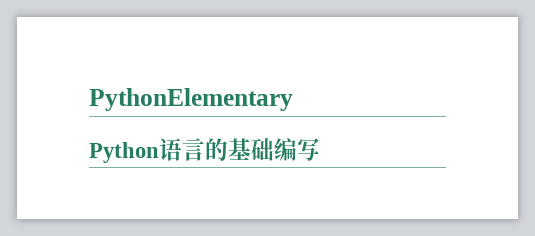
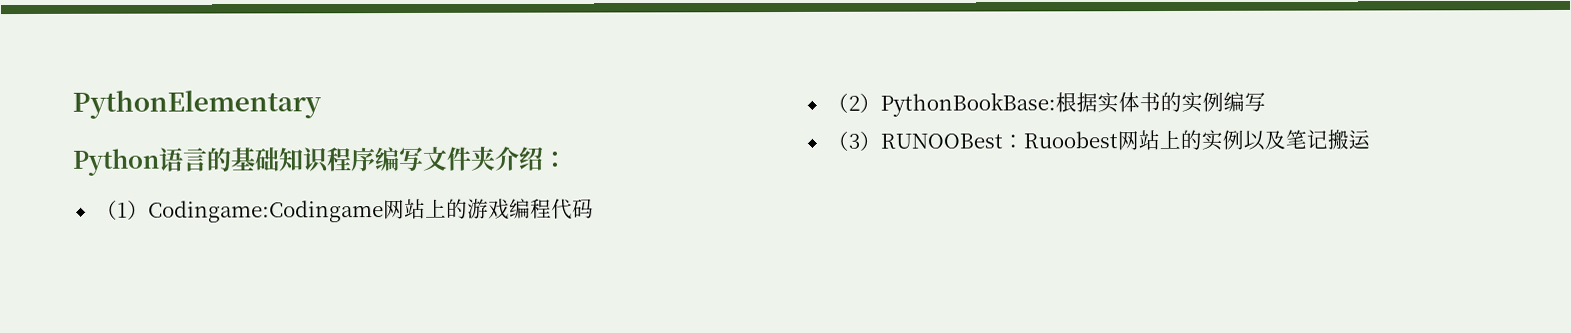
[274,138,320,161] 编写 -> [278,146,568,174] [95,198,594,223] [826,91,1266,117] [826,129,1370,151] 知识程序编写文件夹介绍： // （1）Codingame:Codingame网站上的游戏编程代码 // （2）PythonBookBase:根据实体书的实例编写 // （3）RUNOOBest：Ruoobest网站上的实例以及笔记搬运

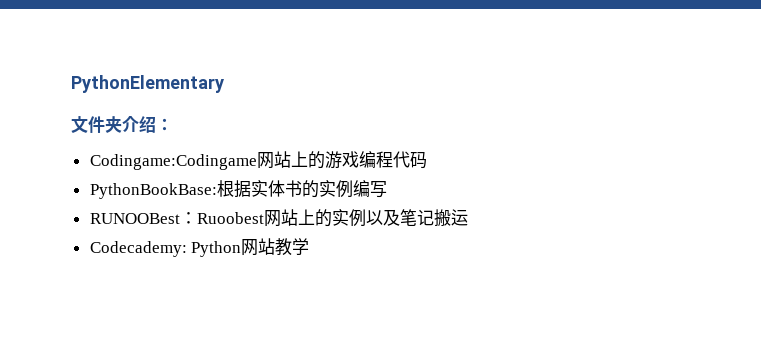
[72,146,424,176] Python语言的基础知识程序编写 -> (224, 84) none
[95,199,149,220] （1） -> (173, 124) none
[826,92,881,113] （2） -> (427, 160) none
[826,130,881,151] （3） -> (387, 189) none
(1370, 139) none -> [89,238,310,257] // Codecademy: Python网站教学

